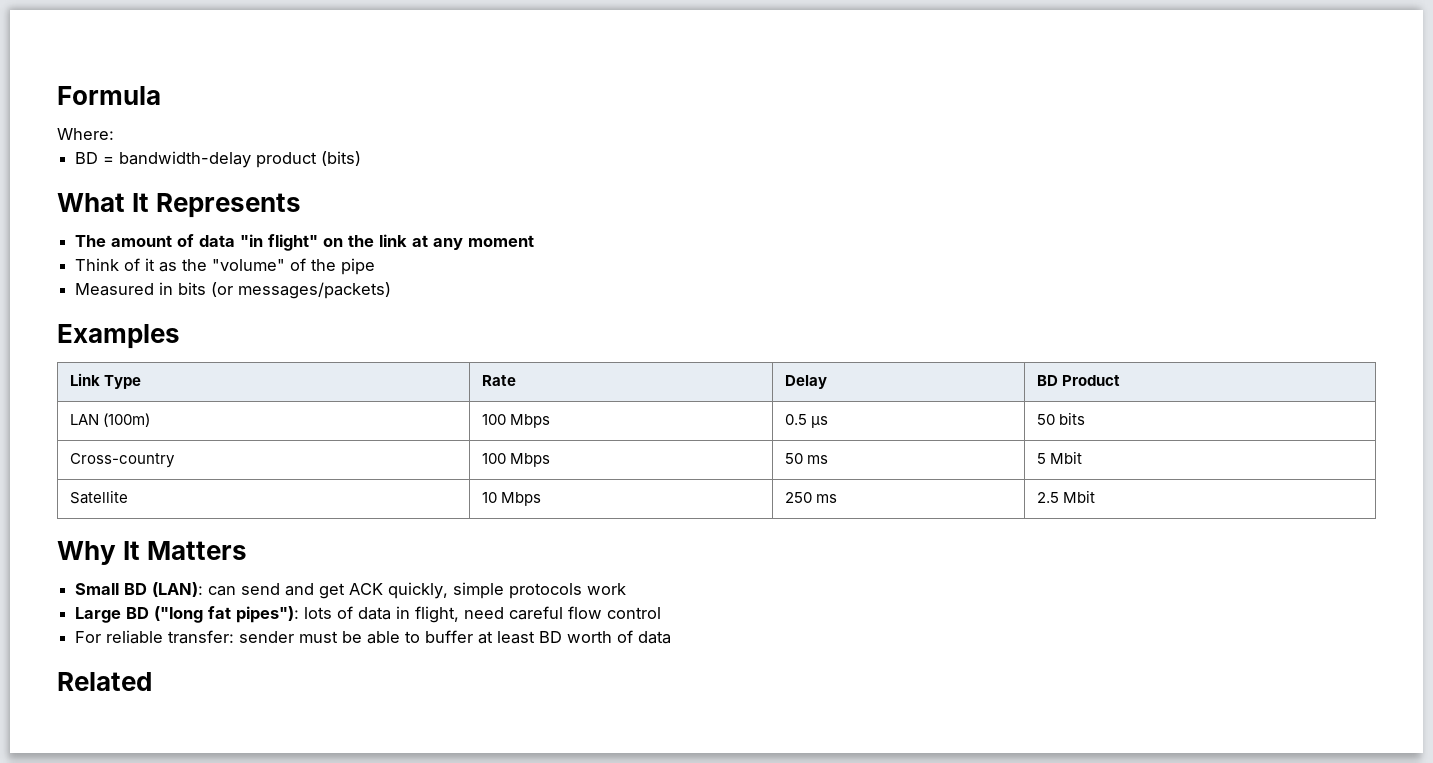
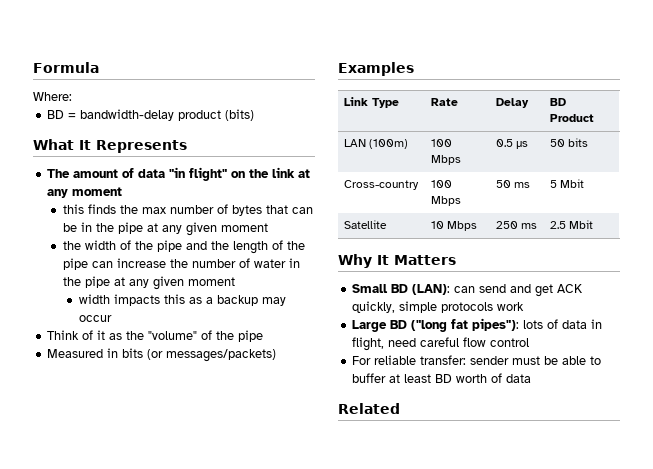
(535, 241) none -> [63,204,314,216] [63,222,269,236] [63,240,306,254] [63,258,301,270] [63,276,236,290] [78,294,286,306] [78,315,112,322] // this finds the max number of bytes that can be in the pipe at any given moment // the width of the pipe and the length of the pipe can increase the number of water in the pipe at any given moment // width impacts this as a backup may occur

